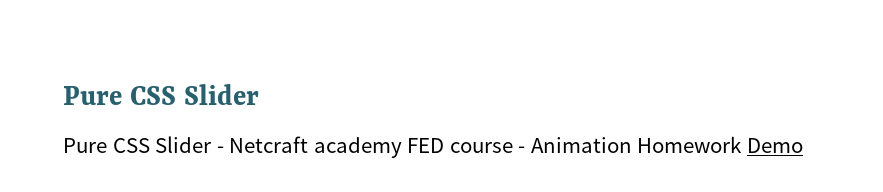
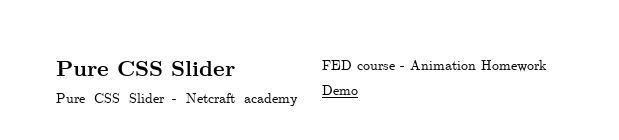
(743, 144) none -> (547, 66) //

